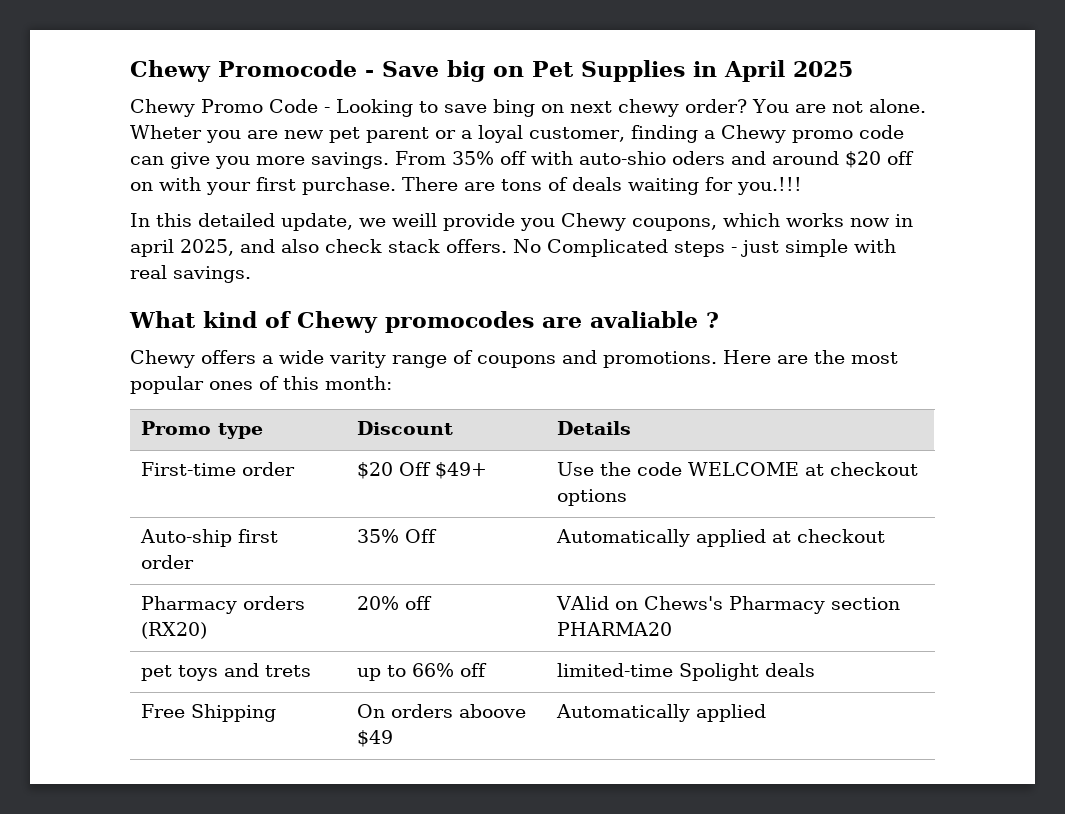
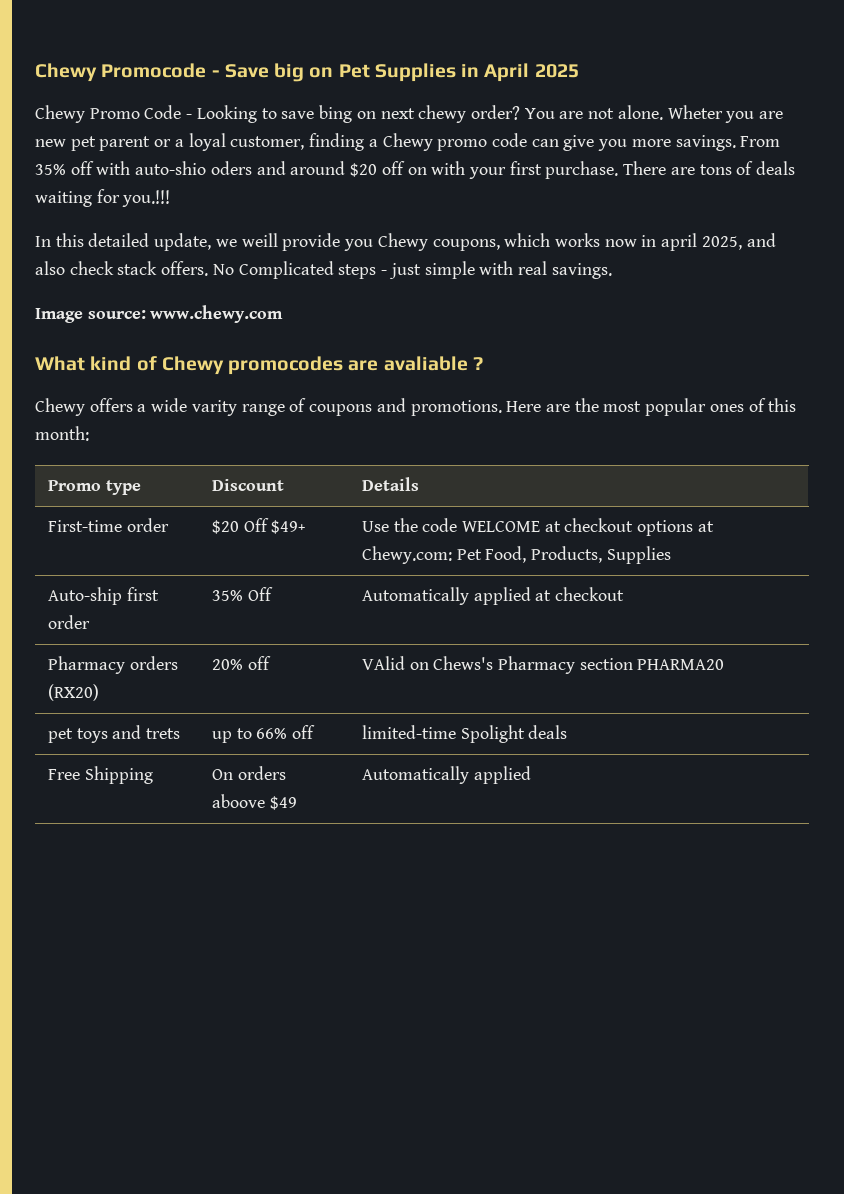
(251, 274) none -> [35,305,284,323] // Image source: www.chewy.com
(628, 497) none -> [697,521,714,532] [361,546,671,564] at Chewy.com: Pet Food, Products, Supplies

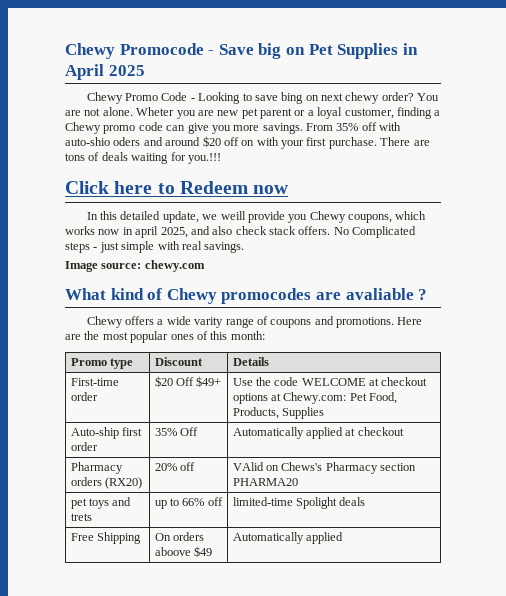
(171, 198) none -> [65,181,289,194] // Click here to Redeem now
[150,305,284,323] www.chewy.com -> [144,260,205,272] chewy.com

